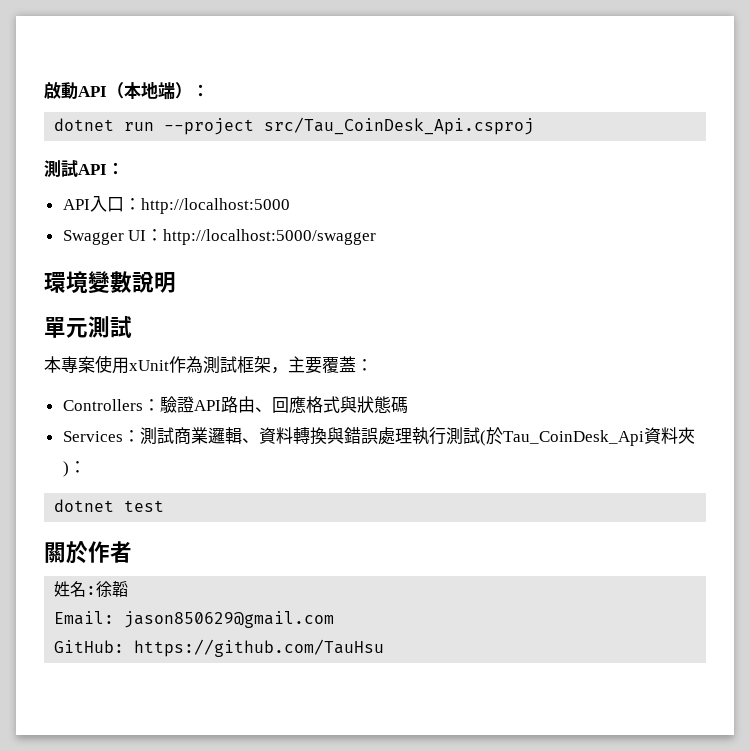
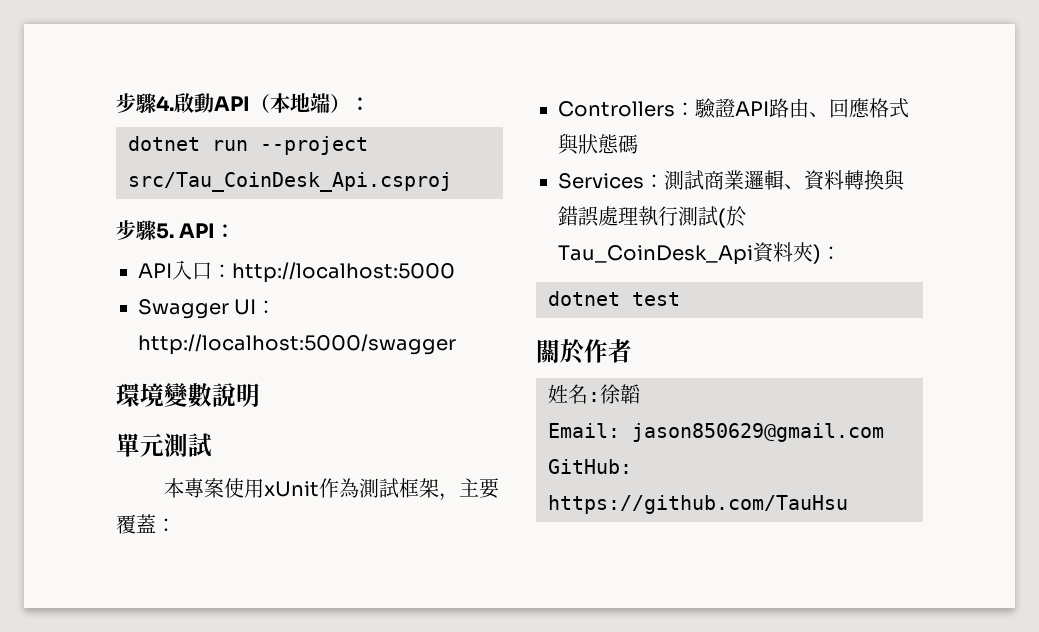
(44, 90) none -> [116,93,174,114] 步驟4.
[44,160,78,178] 測試 -> [116,220,174,241] 步驟5.

